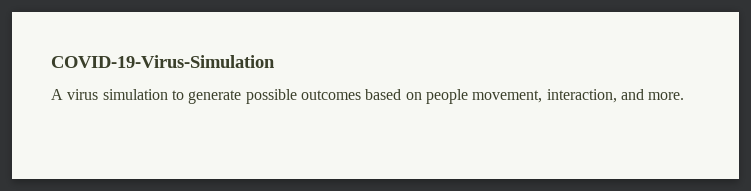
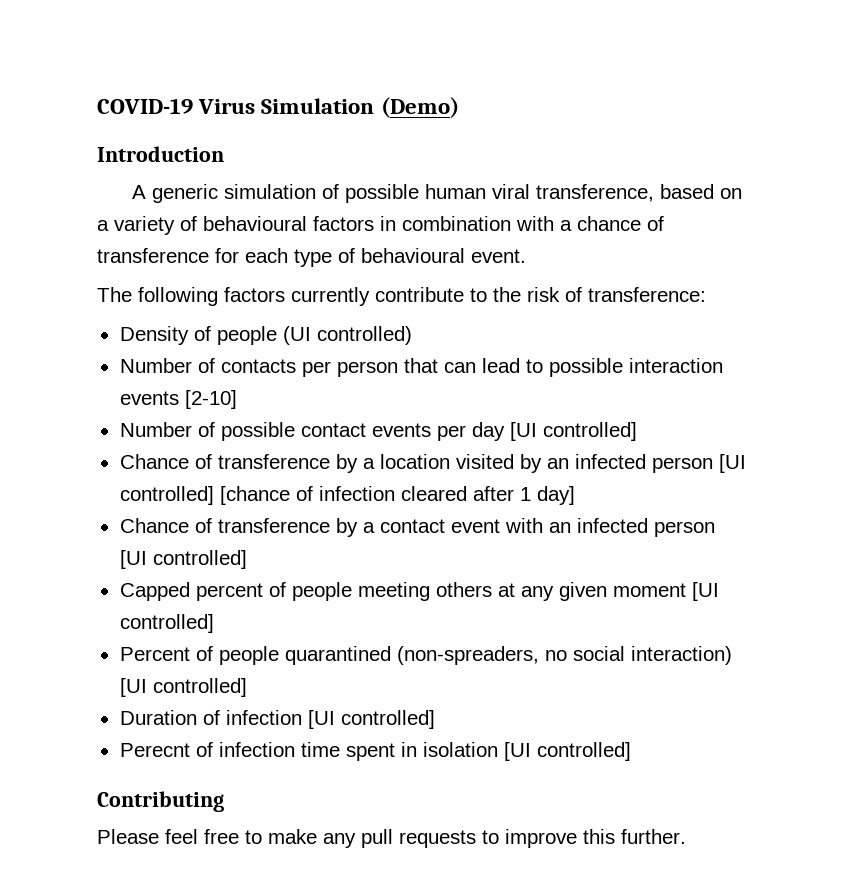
[51,55,275,68] [51,89,685,104] COVID-19-Virus-Simulation // A virus simulation to generate possible outcomes based on people movement, interaction, and more. -> [97,97,459,118] [97,146,224,162] [131,184,742,203] [97,216,664,235] [97,248,526,267] [97,287,706,306] [119,326,412,345] [119,358,723,377] [119,390,237,409] [119,422,637,441] [119,454,746,473] [119,486,575,505] [119,518,715,537] [119,550,247,569] [119,582,719,601] [119,614,214,633] [119,646,732,665] [119,678,247,697] [119,710,435,729] [119,742,631,761] [97,791,224,812] [97,829,686,848] COVID-19 Virus Simulation (Demo) // Introduction // A generic simulation of possible human viral transference, based on a variety of behavioural factors in combination with a chance of transference for each type of behavioural event. // The following factors currently contribute to the risk of transference: // Density of people (UI controlled) // Number of contacts per person that can lead to possible interaction events [2-10] // Number of possible contact events per day [UI controlled] // Chance of transference by a location visited by an infected person [UI controlled] [chance of infection cleared after 1 day] // Chance of transference by a contact event with an infected person [UI controlled] // Capped percent of people meeting others at any given moment [UI controlled] // Percent of people quarantined (non-spreaders, no social interaction) [UI controlled] // Duration of infection [UI controlled] // Perecnt of infection time spent in isolation [UI controlled] // Contributing // Please feel free to make any pull requests to improve this further.

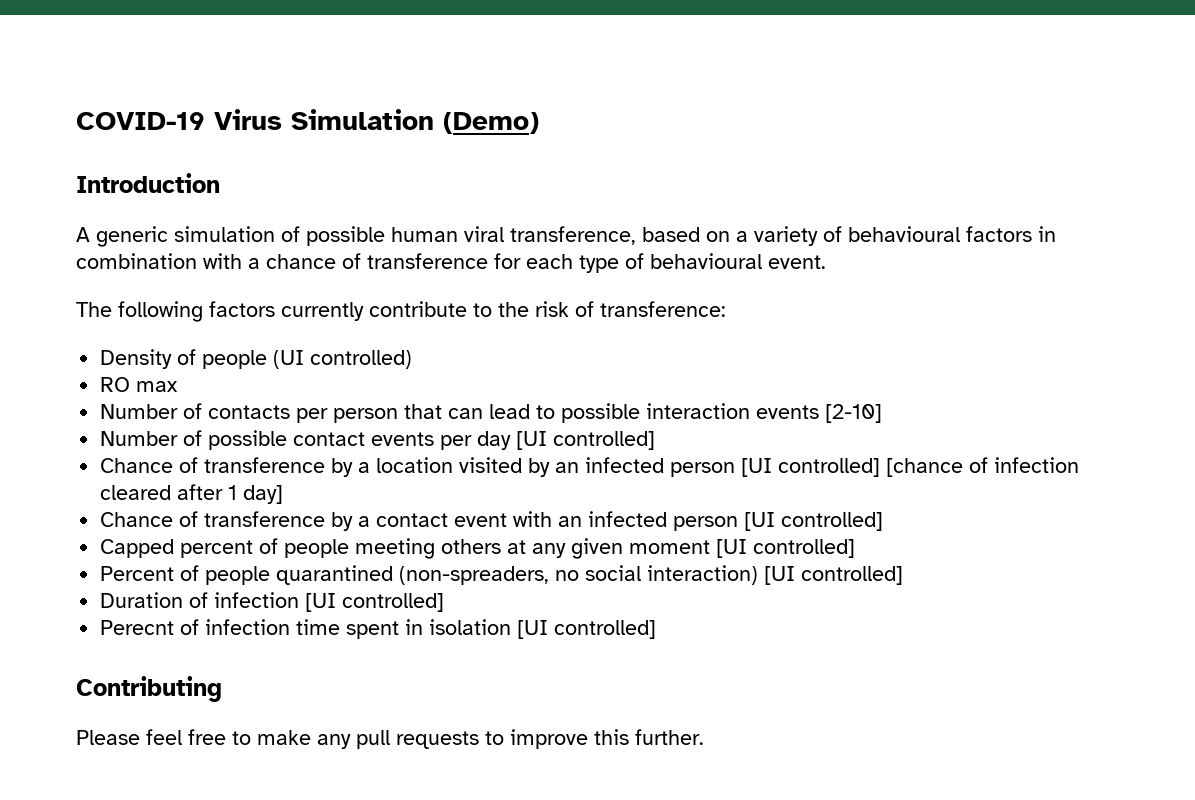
(412, 335) none -> [100,377,179,392] // RO max

